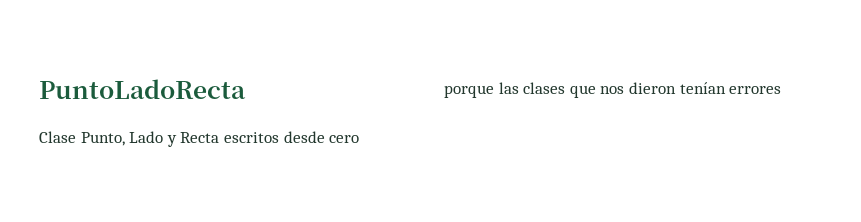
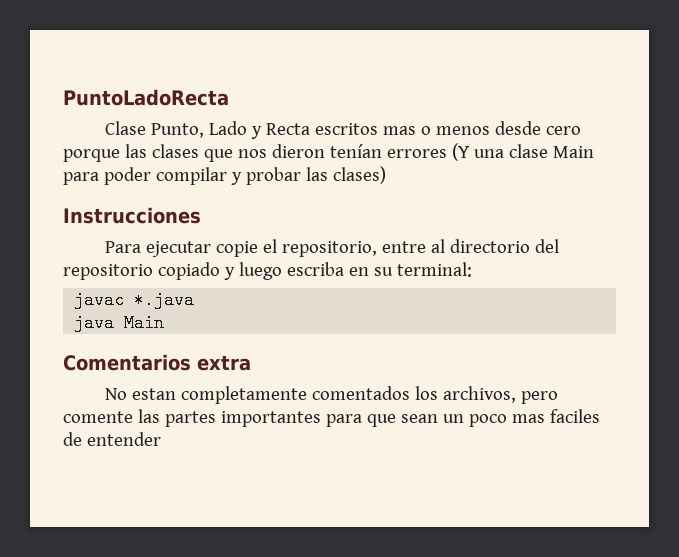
(279, 137) none -> [383,126,490,135] mas o menos
(782, 90) none -> [451,143,594,161] [63,166,386,185] [63,207,201,224] [105,239,559,257] [63,262,472,280] [74,291,195,309] [74,314,165,332] [63,354,251,371] [105,386,559,404] [63,409,600,427] [63,432,161,446] (Y una clase Main para poder compilar y probar las clases) // Instrucciones // Para ejecutar copie el repositorio, entre al directorio del repositorio copiado y luego escriba en su terminal: // javac *.java // java Main // Comentarios extra // No estan completamente comentados los archivos, pero comente las partes importantes para que sean un poco mas faciles de entender

